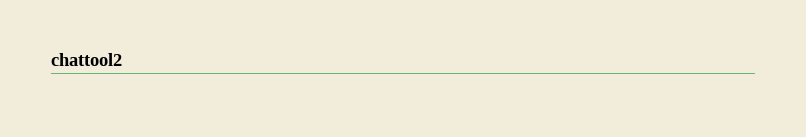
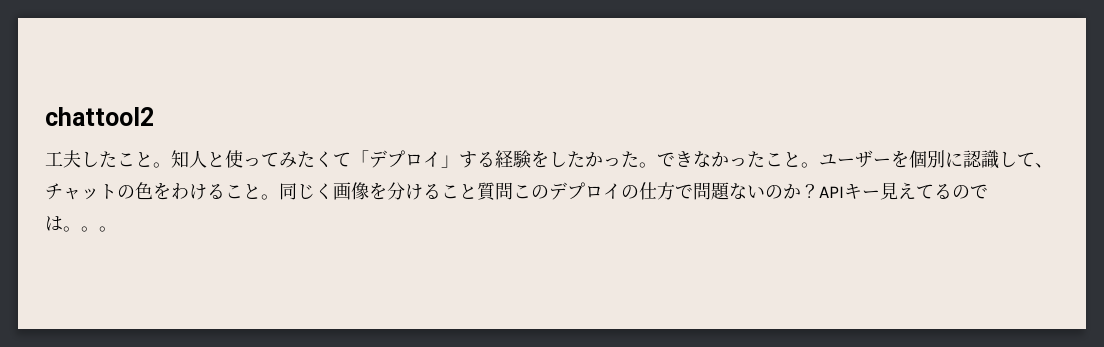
(122, 59) none -> [45,150,1053,169] [45,182,988,201] [45,216,117,232] // 工夫したこと。知人と使ってみたくて「デプロイ」する経験をしたかった。できなかったこと。ユーザーを個別に認識して、チャットの色をわけること。同じく画像を分けること質問このデプロイの仕方で問題ないのか？APIキー見えてるのでは。。。

